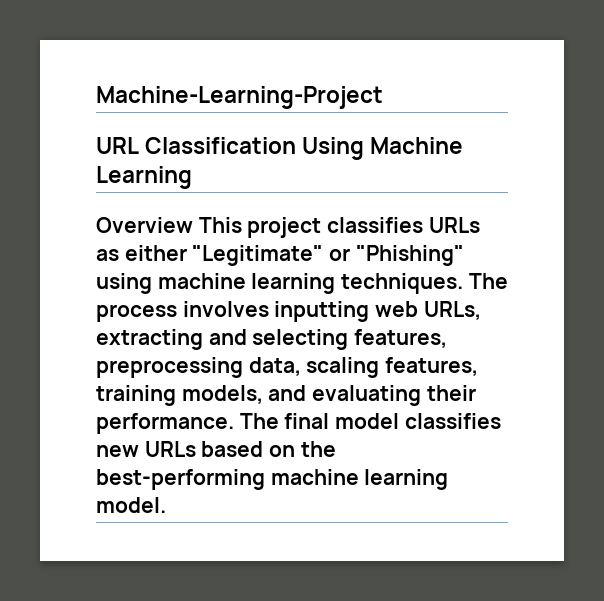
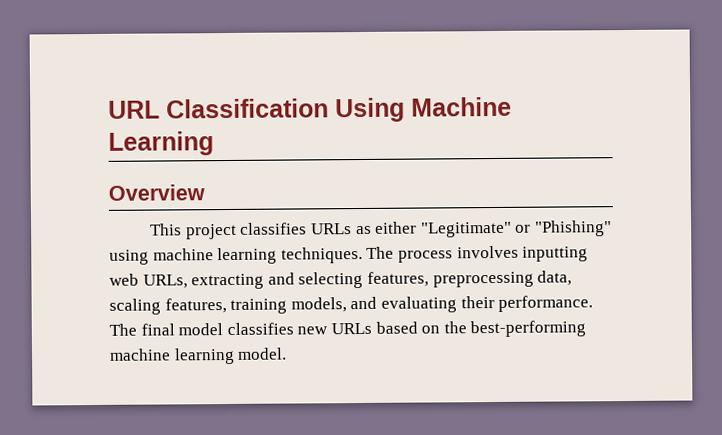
[96,86,383,109] Machine-Learning-Project // -> (108, 109) none
(193, 225) none -> (205, 192) //

